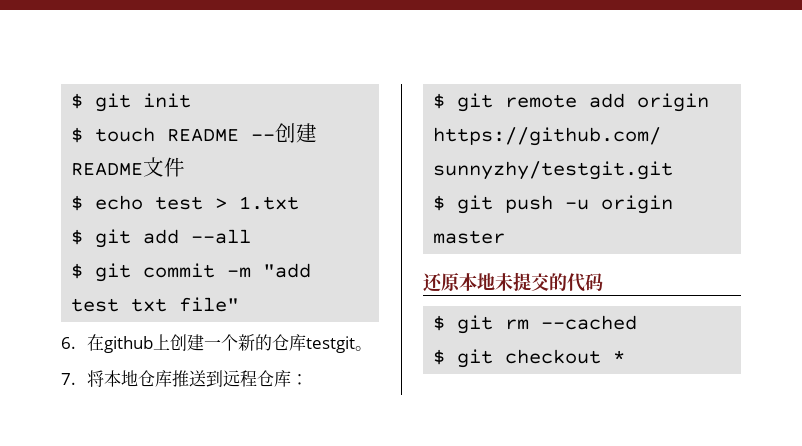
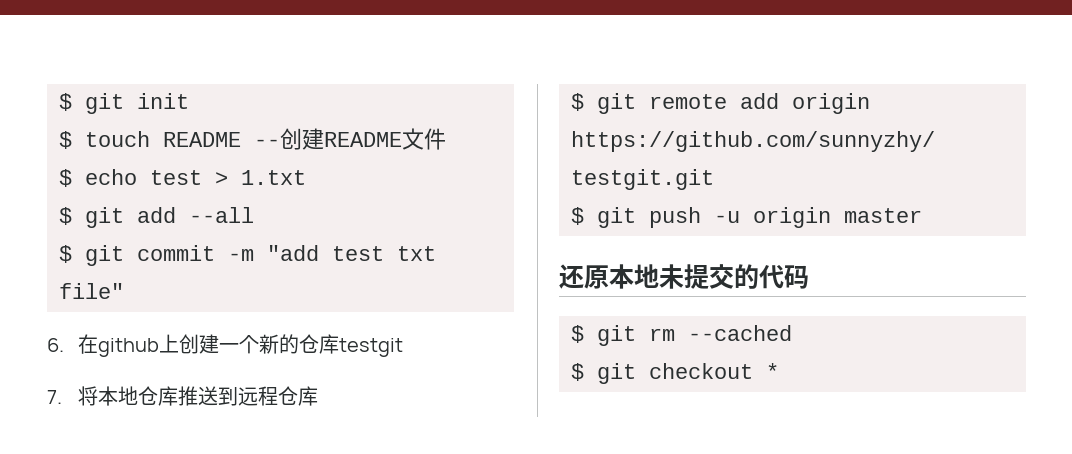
[354,346,372,351] 。 -> (403, 347) none
[290,374,308,385] ： -> (318, 396) none

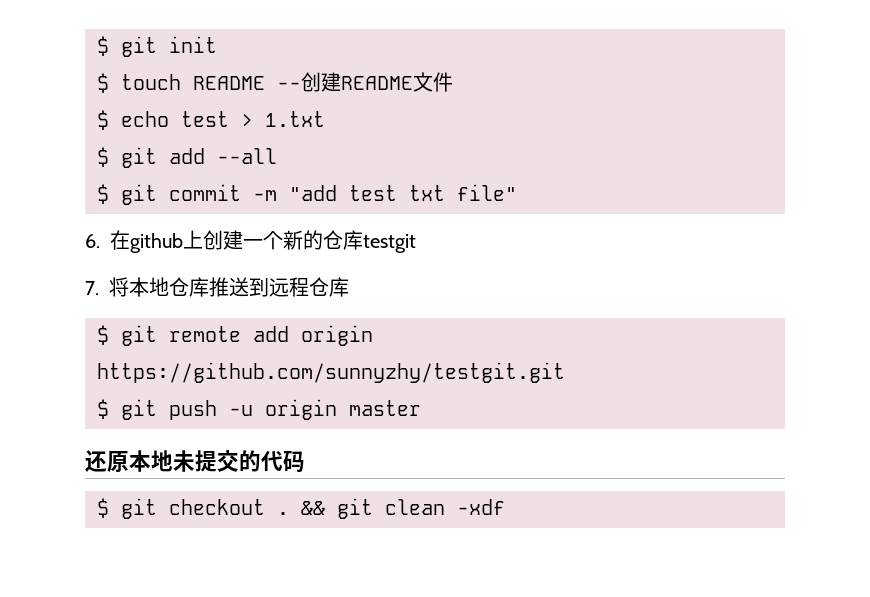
[649,325,792,341] [571,363,779,384] rm --cached // $ git checkout * -> [169,498,505,519] checkout . && git clean -xdf

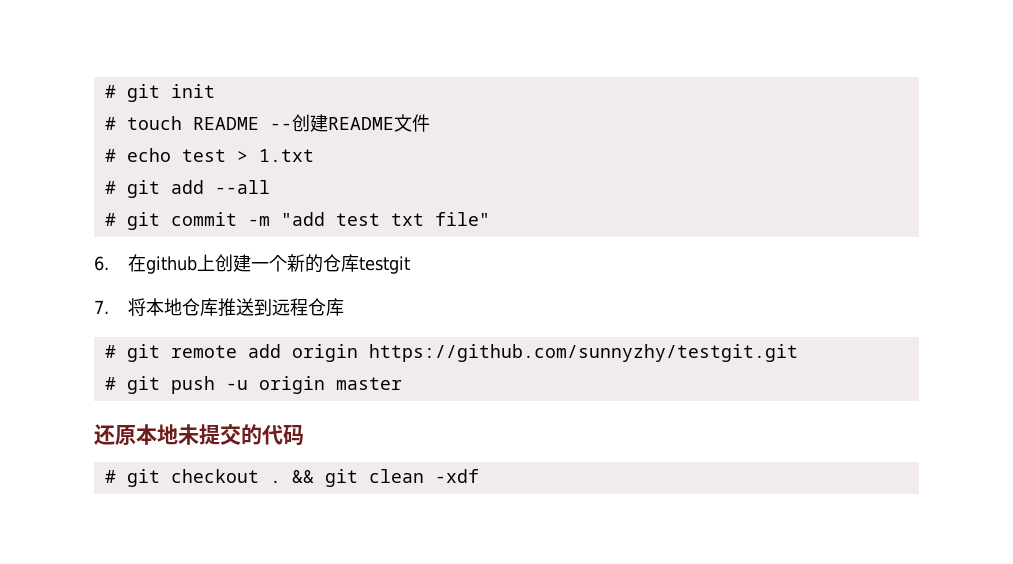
[97,36,109,56] $ -> [104,85,116,98] #
[97,73,109,93] $ -> [104,117,116,130] #
[97,110,109,130] $ -> [104,149,116,162] #
[97,147,109,167] $ -> [104,181,116,194] #
[97,184,109,204] $ -> [104,213,116,226] #
[97,325,109,345] $ -> [104,345,116,358] #
[97,399,109,419] $ -> [104,377,116,390] #
[97,498,109,518] $ -> [104,470,116,483] #

